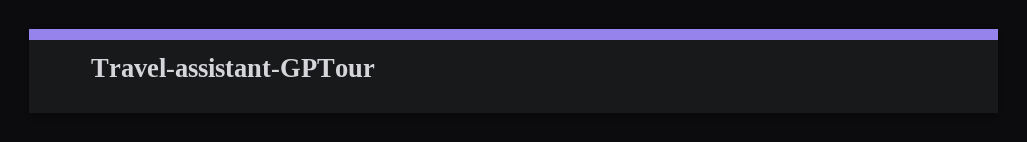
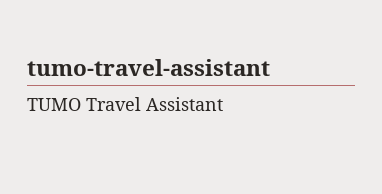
[91,58,375,77] Travel-assistant-GPTour -> [27,59,270,76] [27,97,223,111] tumo-travel-assistant // TUMO Travel Assistant

